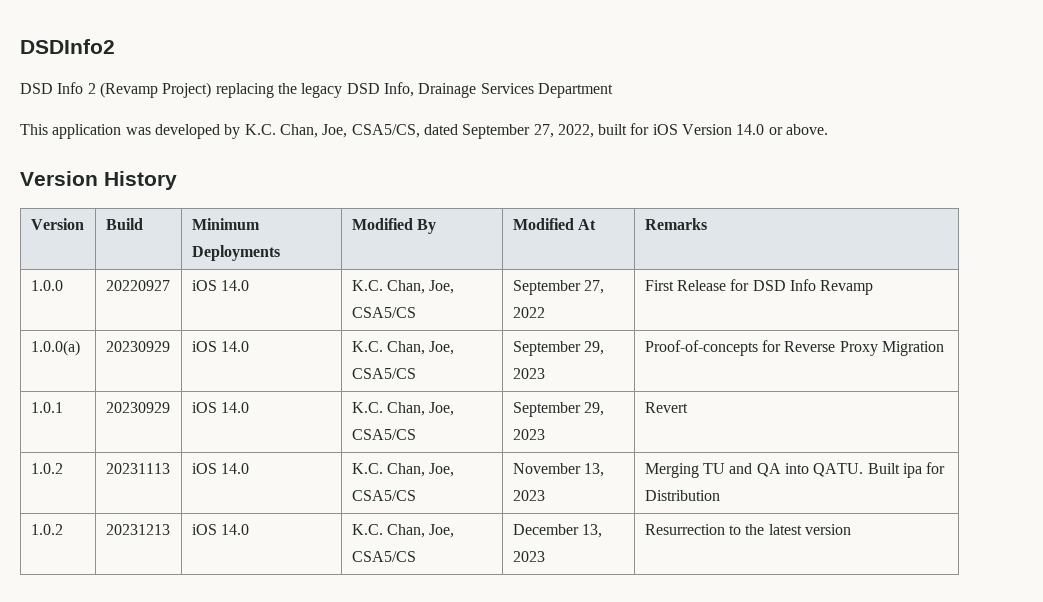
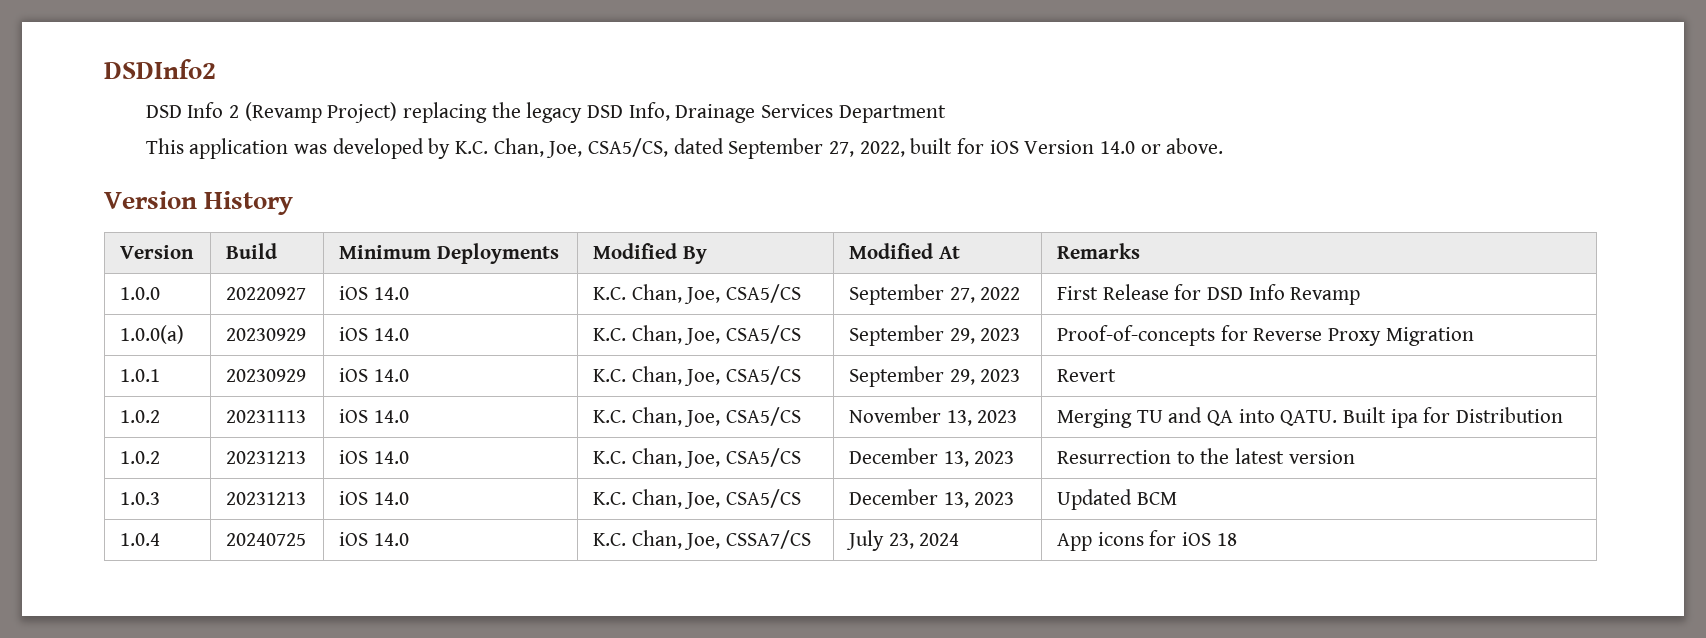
(851, 529) none -> [119,492,160,505] [225,492,306,505] [338,491,409,505] [592,489,801,509] [848,489,1015,508] [1056,489,1177,510] [119,533,160,546] [225,533,306,546] [338,532,409,546] [592,530,811,550] [845,530,960,551] [1056,530,1237,551] // 1.0.3 | 20231213 | iOS 14.0 | K.C. Chan, Joe, CSA5/CS | December 13, 2023 | Updated BCM // 1.0.4 | 20240725 | iOS 14.0 | K.C. Chan, Joe, CSSA7/CS | July 23, 2024 | App icons for iOS 18

